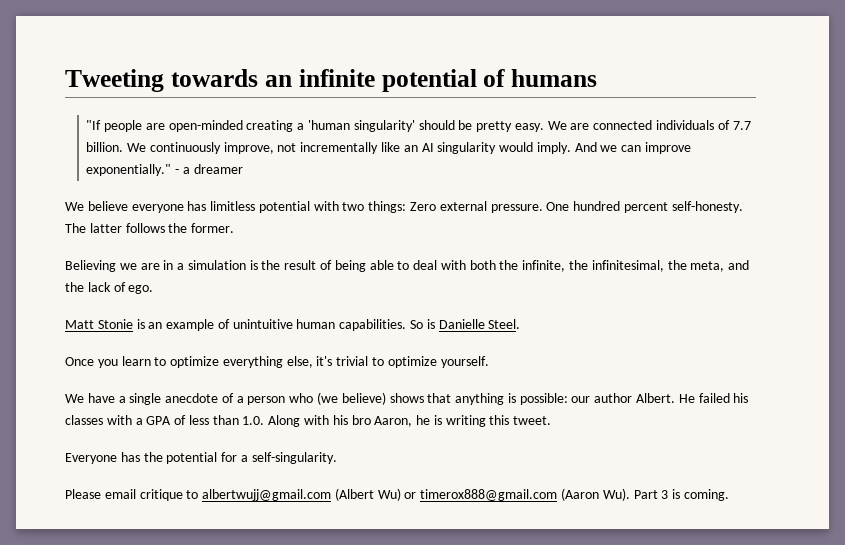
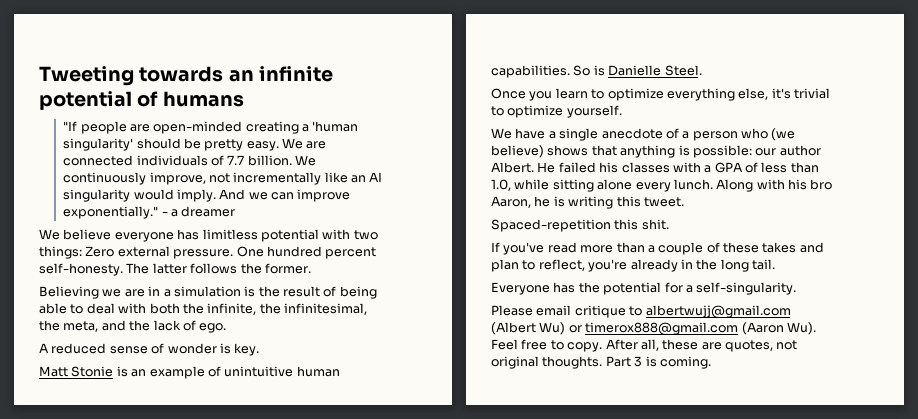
(154, 289) none -> [39,343,260,356] // A reduced sense of wonder is key.
[242,416,265,425] 1.0. -> [491,179,713,192] 1.0, while sitting alone every lunch.
(552, 420) none -> [491,219,669,232] [491,242,824,255] [491,259,775,272] // Spaced-repetition this shit. // If you've read more than a couple of these takes and plan to reflect, you're already in the long tail.
(630, 494) none -> [491,339,798,352] [491,356,603,369] Feel free to copy. After all, these are quotes, not original thoughts.

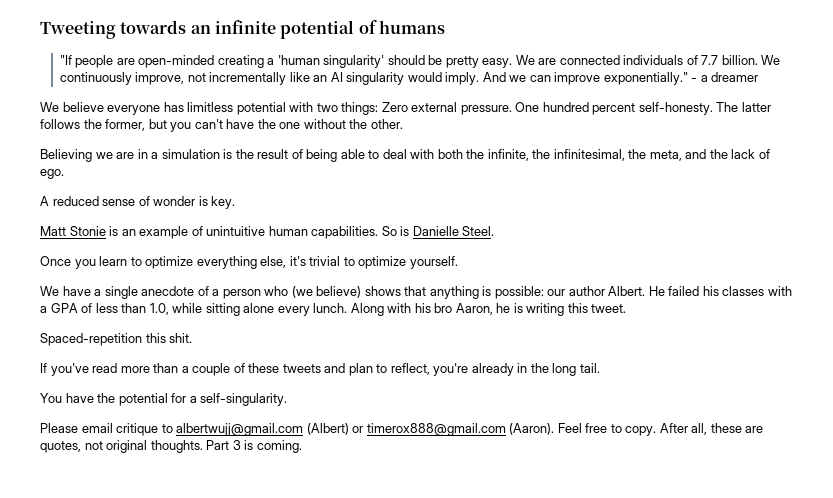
[264,263,311,274] former. -> [105,119,403,132] former, but you can't have the one without the other.
[762,242,797,253] takes -> [282,364,321,373] tweets
[491,282,576,295] Everyone has -> [40,393,94,403] You have
[491,322,816,336] (Albert Wu) or timerox888@gmail.com (Aaron Wu). -> [306,423,555,436] (Albert) or timerox888@gmail.com (Aaron).

